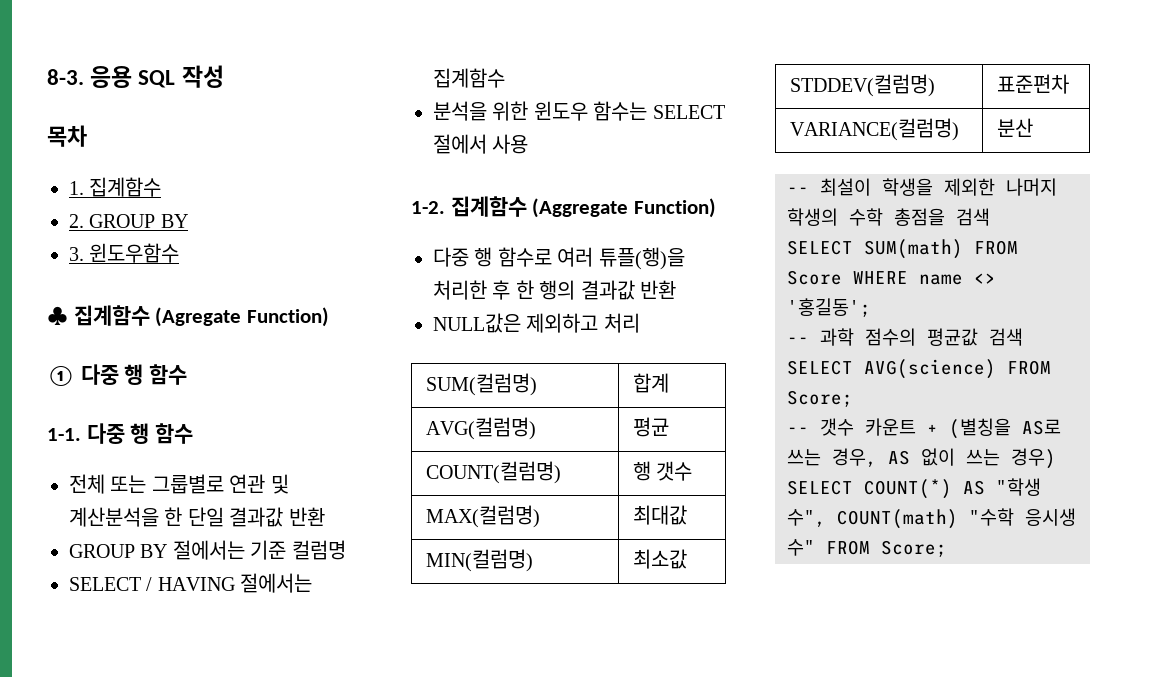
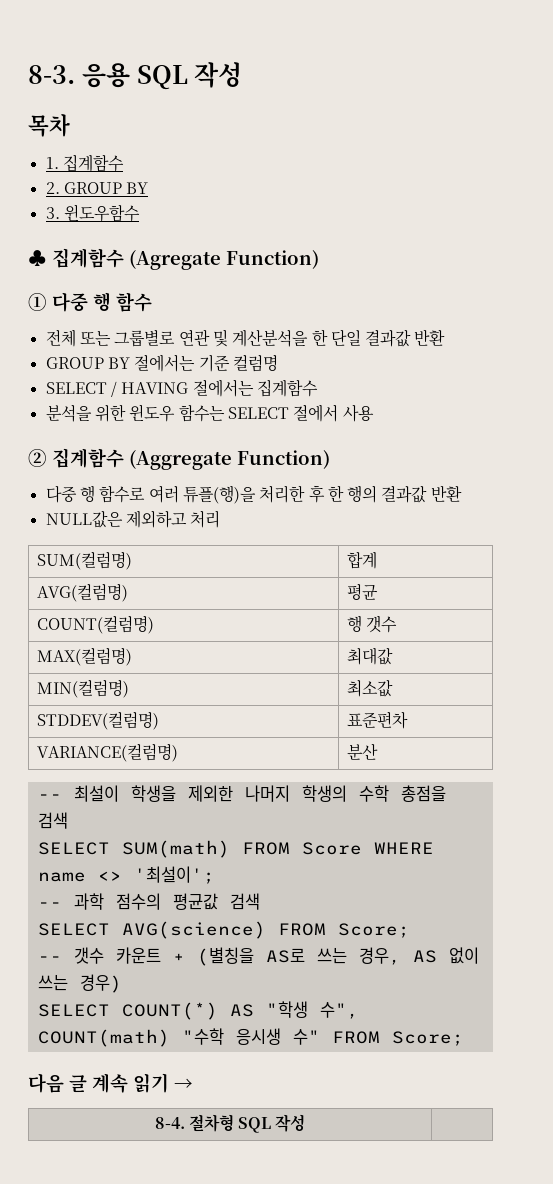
[47,423,194,444] // 1-1. 다중 행 함수 -> (152, 302) none
[411,201,445,214] 1-2. -> [28,449,47,467] ②
[787,298,871,317] '홍길동'; -> [133,866,215,884] '최설이';
(947, 548) none -> [28,1073,193,1093] [154,1114,306,1133] // 다음 글 계속 읽기 → // 8-4. 절차형 SQL 작성 |

